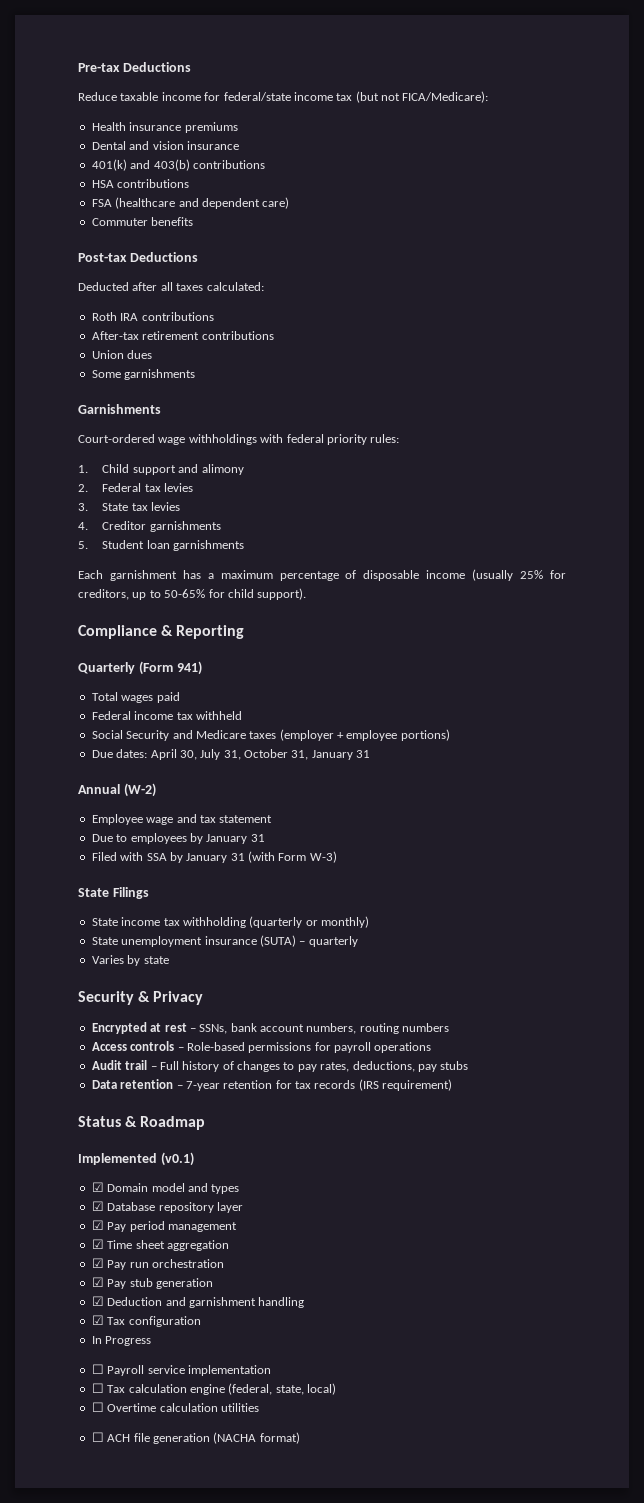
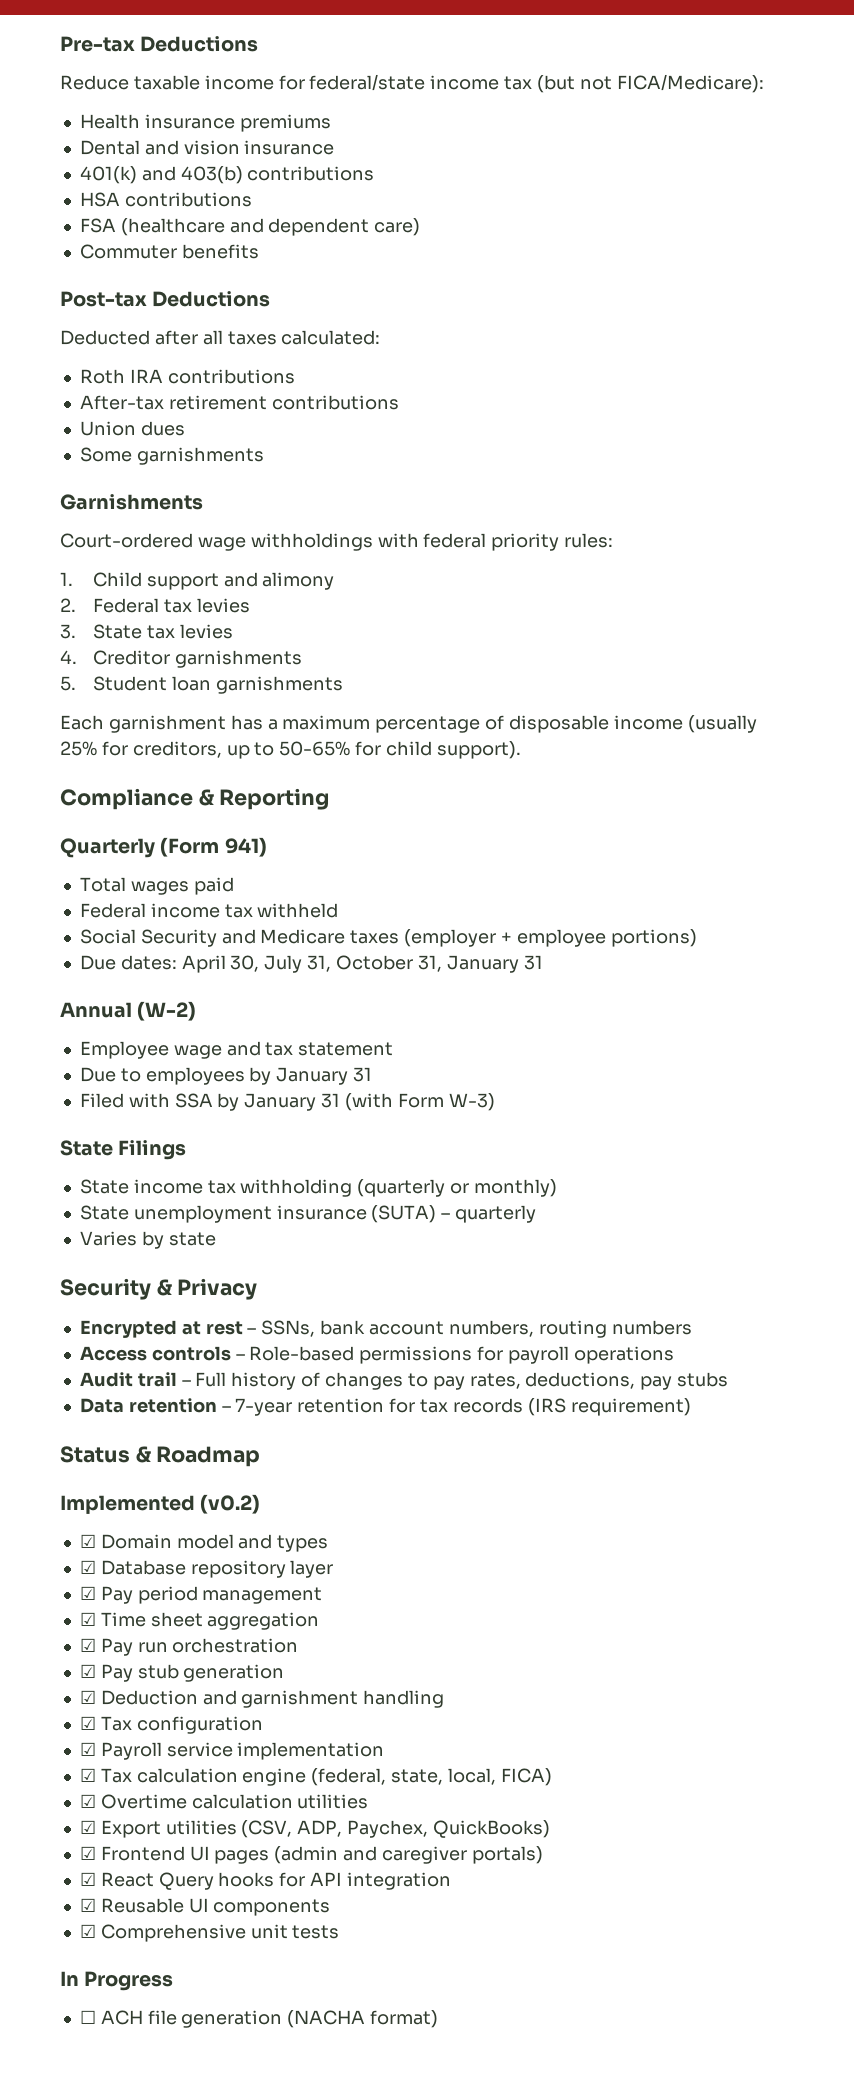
[160,1152,194,1166] (v0.1) -> [200,1494,261,1514] (v0.2)
[91,1336,152,1346] [91,1364,104,1374] In Progress // ☐ -> [79,1742,96,1756] ☑
[91,1383,104,1393] ☐ -> [79,1768,96,1782] ☑
[307,1383,336,1395] [91,1402,104,1412] local) // ☐ -> [447,1768,552,1786] [79,1794,96,1808] local, FICA) // ☑
(259, 1407) none -> [79,1820,550,1838] [79,1846,543,1864] [79,1872,451,1890] [79,1898,331,1916] [79,1924,340,1942] [60,1971,174,1991] // ☑ Export utilities (CSV, ADP, Paychex, QuickBooks) // ☑ Frontend UI pages (admin and caregiver portals) // ☑ React Query hooks for API integration // ☑ Reusable UI components // ☑ Comprehensive unit tests // In Progress

